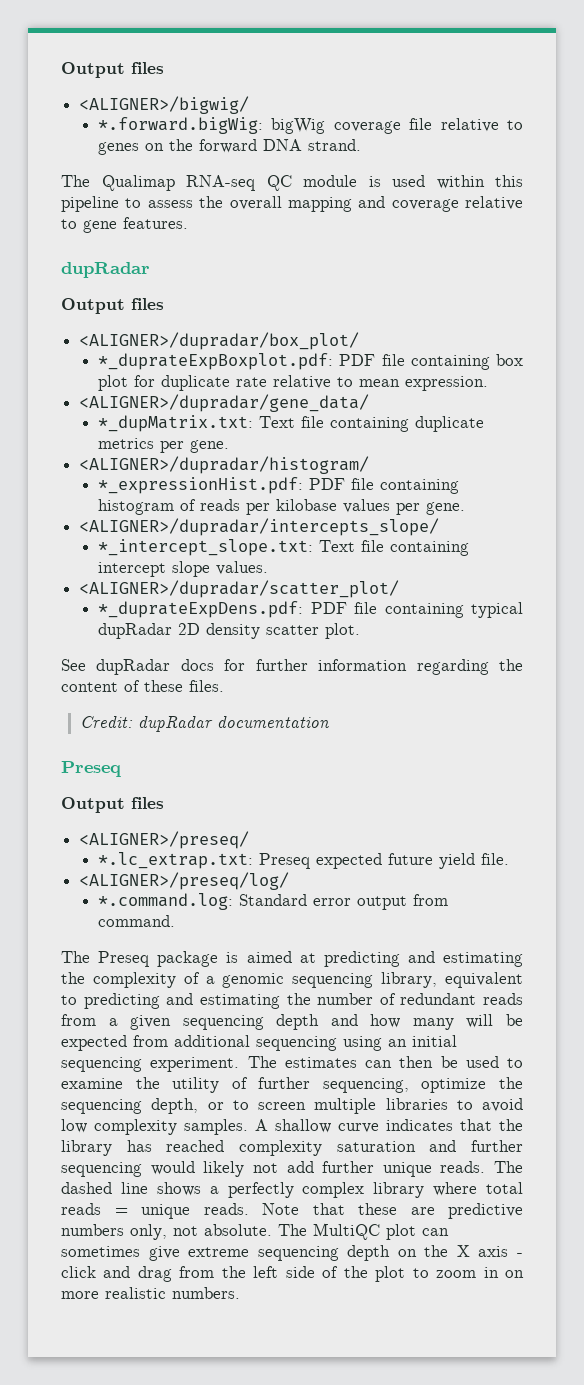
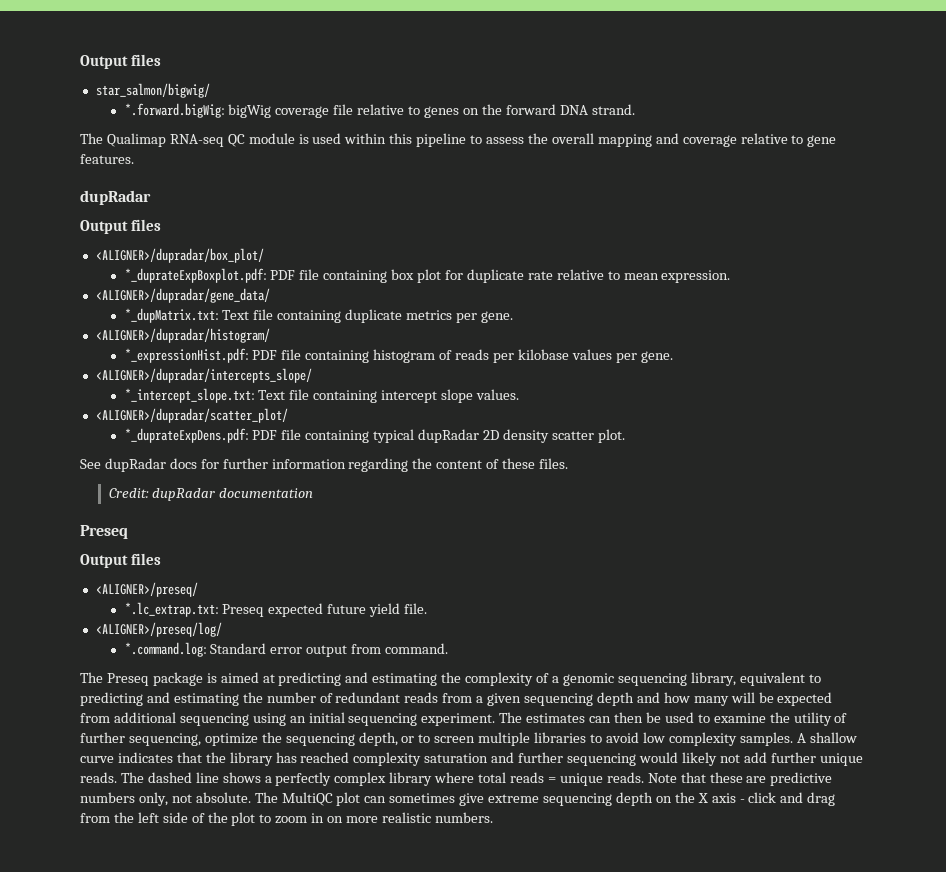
[61,62,164,78] [79,96,250,114] Output files // <ALIGNER>/bigwig/ -> [80,54,161,69] [95,83,210,98] Output files // star_salmon/bigwig/

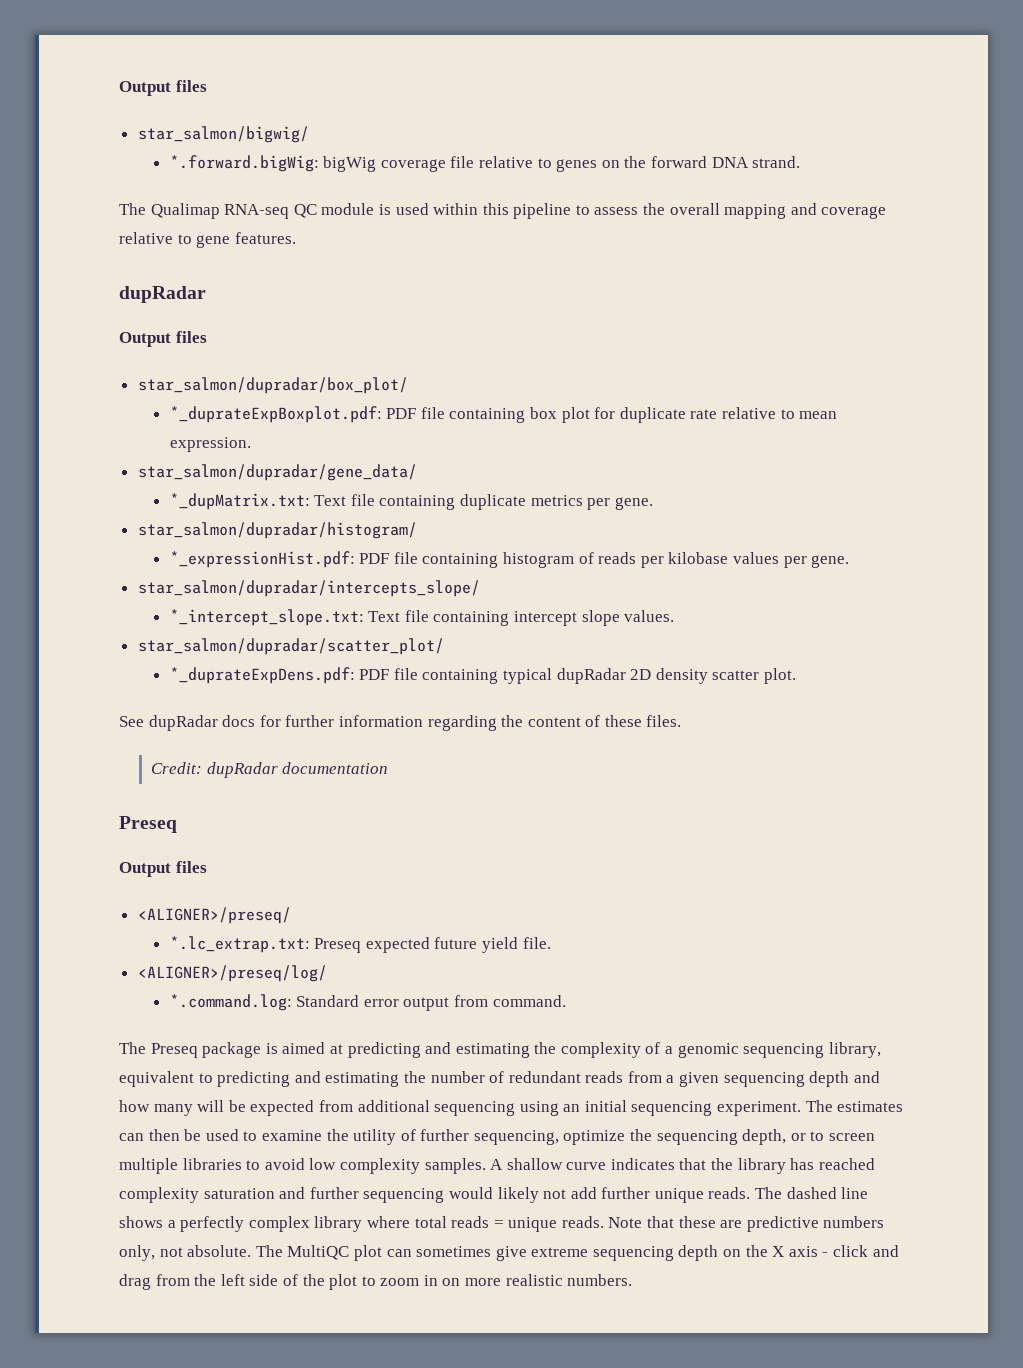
[95,248,264,263] <ALIGNER>/dupradar/box_plot/ -> [137,377,408,394] star_salmon/dupradar/box_plot/
[95,288,270,303] <ALIGNER>/dupradar/gene_data/ -> [137,464,417,481] star_salmon/dupradar/gene_data/
[95,328,270,343] <ALIGNER>/dupradar/histogram/ -> [137,522,417,539] star_salmon/dupradar/histogram/
[95,368,312,383] <ALIGNER>/dupradar/intercepts_slope/ -> [137,580,480,597] star_salmon/dupradar/intercepts_slope/
[95,408,288,423] <ALIGNER>/dupradar/scatter_plot/ -> [137,638,444,655] star_salmon/dupradar/scatter_plot/

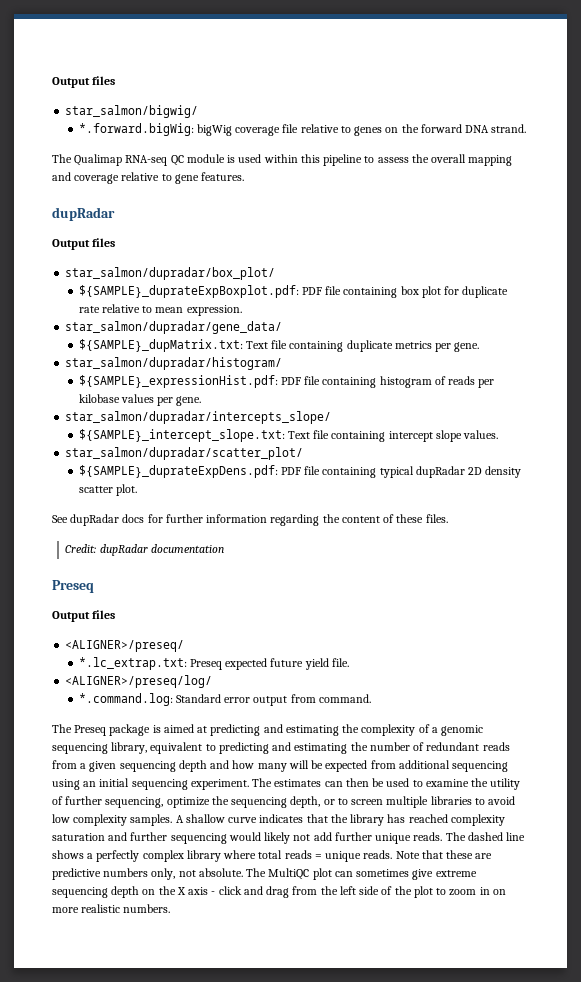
[169,406,382,423] *_duprateExpBoxplot.pdf: -> [78,285,299,298] ${SAMPLE}_duprateExpBoxplot.pdf:
[169,493,310,510] *_dupMatrix.txt: -> [78,339,243,352] ${SAMPLE}_dupMatrix.txt:
[169,551,355,568] *_expressionHist.pdf: -> [78,375,278,388] ${SAMPLE}_expressionHist.pdf:
[169,609,364,626] *_intercept_slope.txt: -> [78,429,285,442] ${SAMPLE}_intercept_slope.txt:
[169,667,355,684] *_duprateExpDens.pdf: -> [78,465,278,478] ${SAMPLE}_duprateExpDens.pdf:

